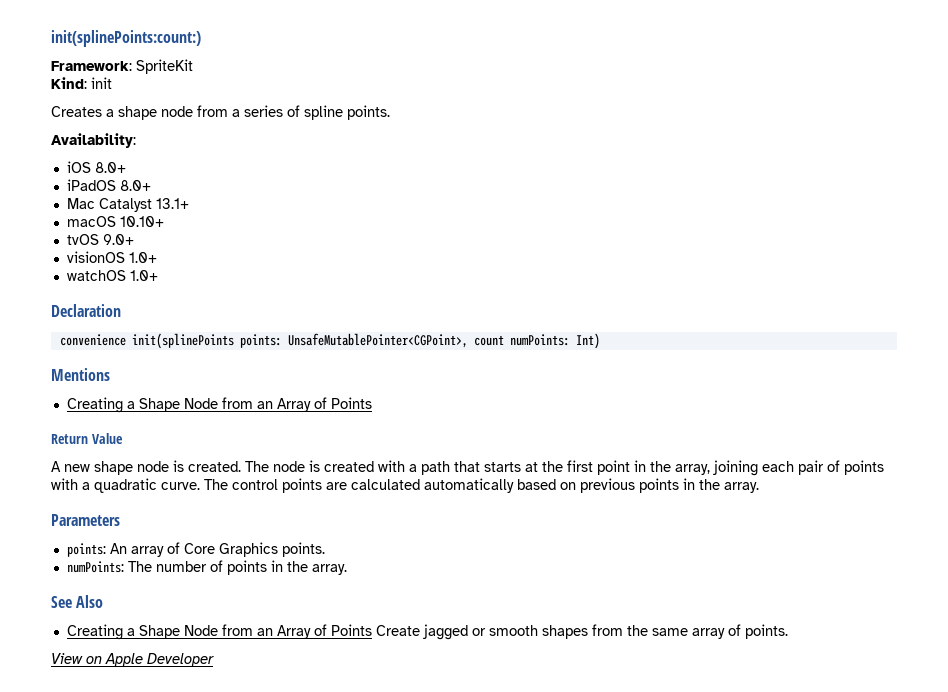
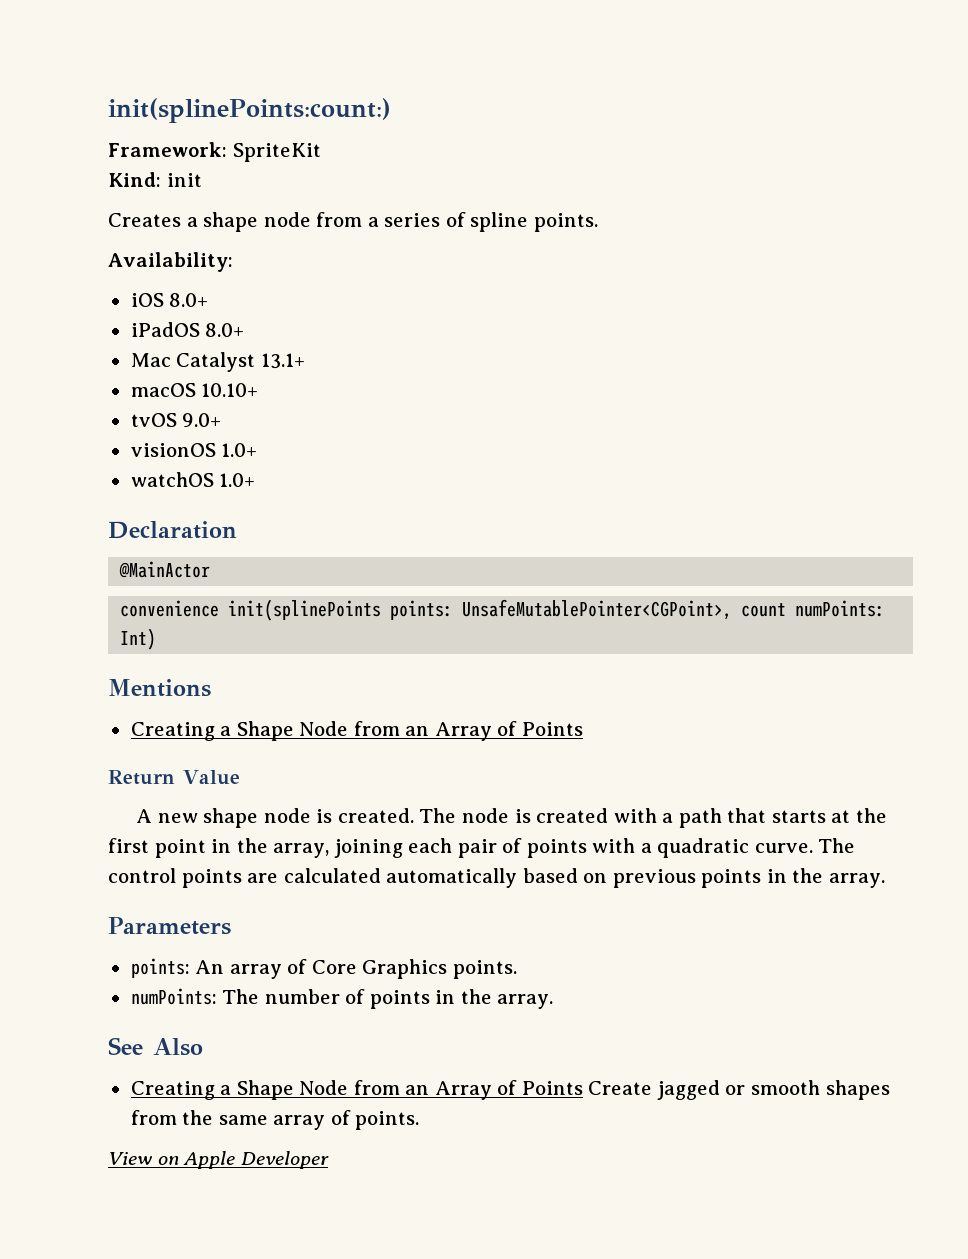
(121, 310) none -> [119,561,211,578] // @MainActor

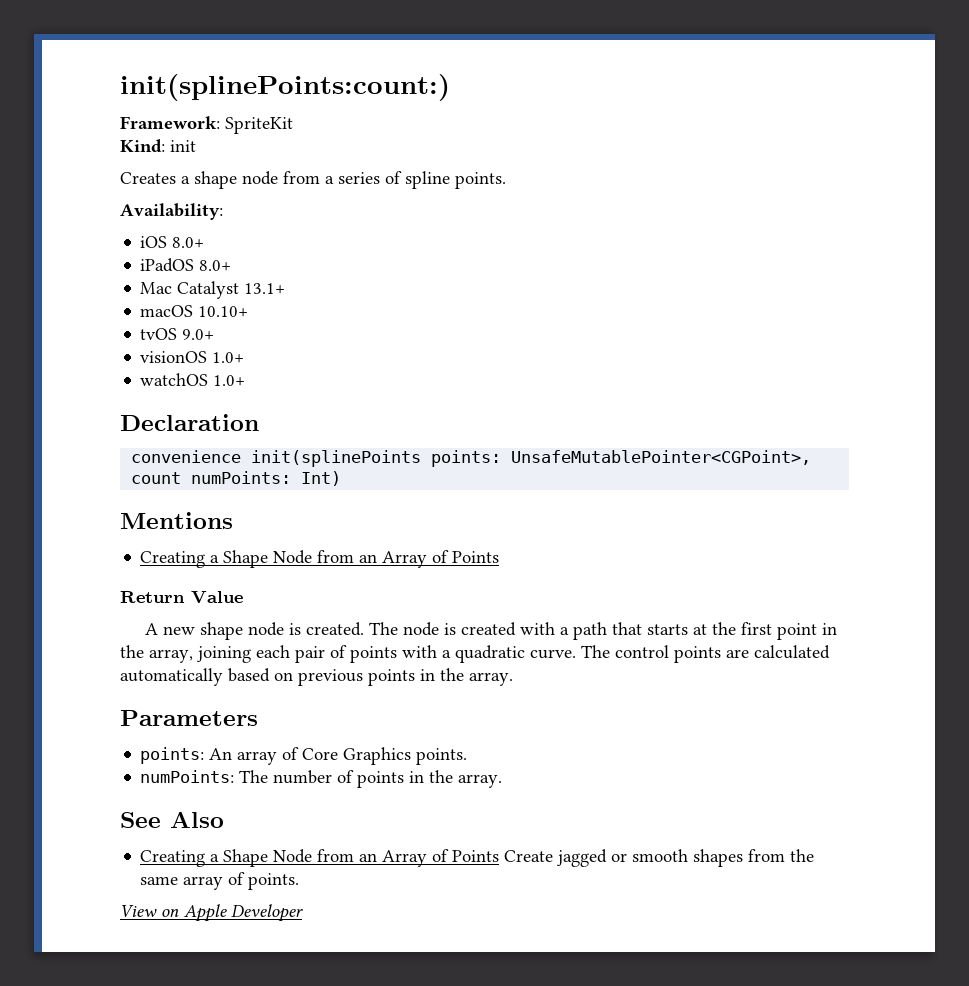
[119,561,211,578] // @MainActor -> (259, 422) none

